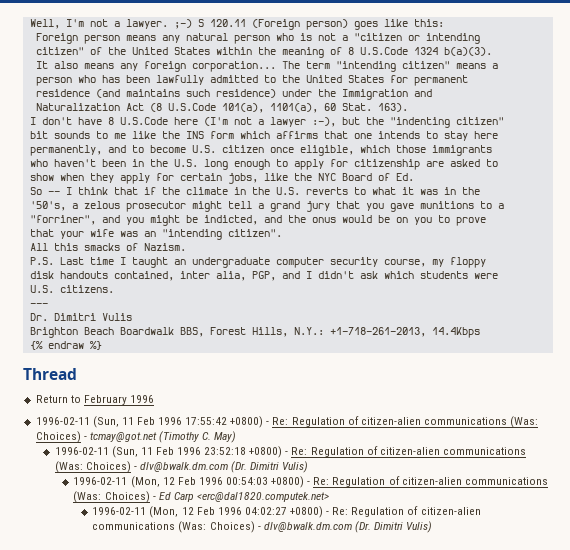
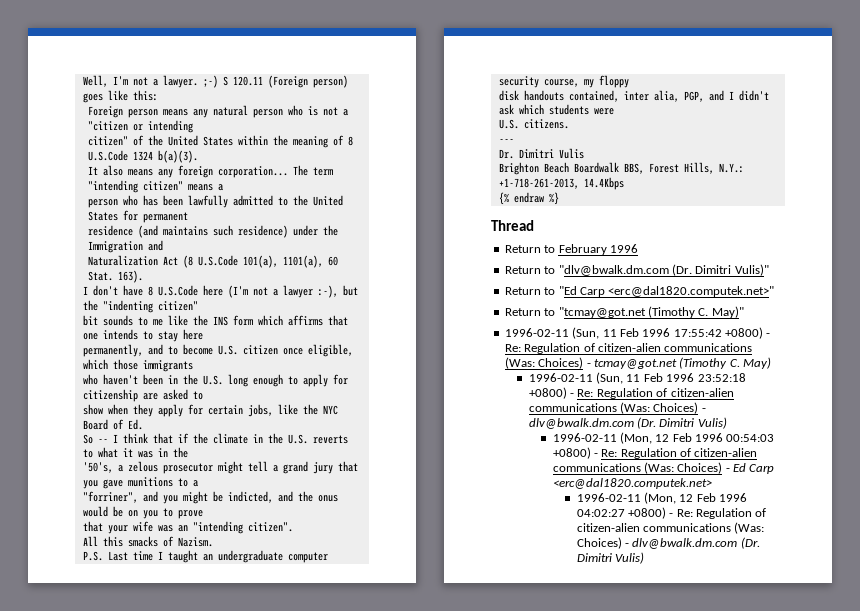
(154, 399) none -> [504,264,769,276] [504,286,775,297] [504,306,744,318] // Return to "dlv@bwalk.dm.com (Dr. Dimitri Vulis)" // Return to "Ed Carp <erc@dal1820.computek.net>" // Return to "tcmay@got.net (Timothy C. May)"

